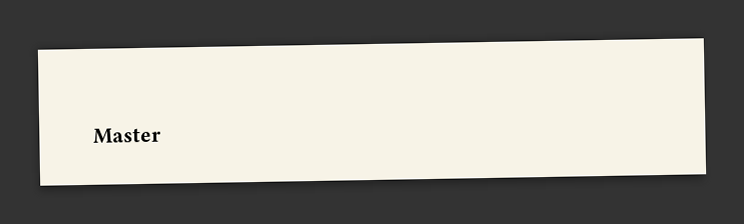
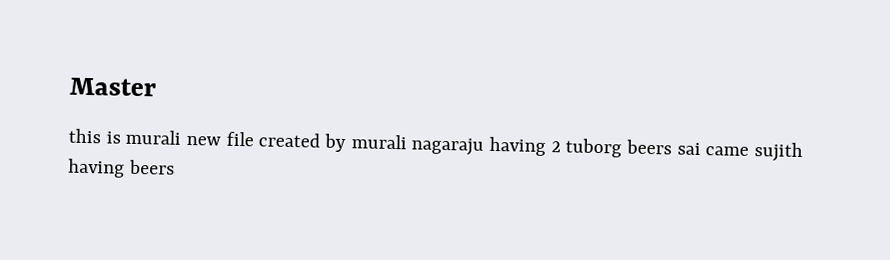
(161, 135) none -> [68,128,804,163] [68,158,175,178] // this is murali new file created by murali nagaraju having 2 tuborg beers sai came sujith having beers

